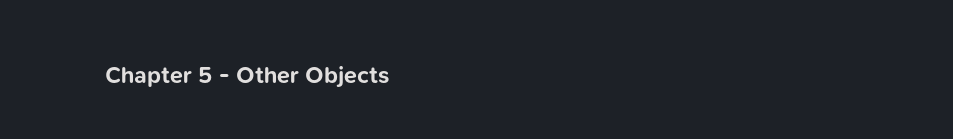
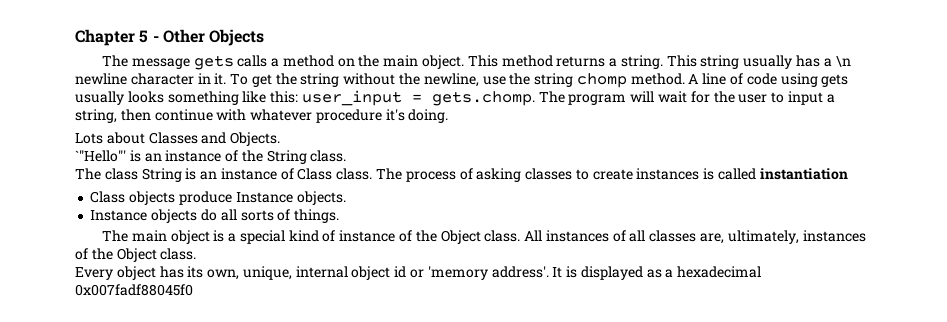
(390, 77) none -> [101,55,851,70] [75,73,849,88] [75,90,835,106] [75,109,449,123] [75,132,281,146] [75,150,347,164] [75,168,848,182] [90,191,346,205] [90,209,340,223] [101,230,866,244] [75,248,197,262] [75,266,762,280] [75,284,193,296] // The message gets calls a method on the main object. This method returns a string. This string usually has a \n newline character in it. To get the string without the newline, use the string chomp method. A line of code using gets usually looks something like this: user_input = gets.chomp. The program will wait for the user to input a string, then continue with whatever procedure it's doing. // Lots about Classes and Objects. // `"Hello"' is an instance of the String class. // The class String is an instance of Class class. The process of asking classes to create instances is called instantiation // Class objects produce Instance objects. // Instance objects do all sorts of things. // The main object is a special kind of instance of the Object class. All instances of all classes are, ultimately, instances of the Object class. // Every object has its own, unique, internal object id or 'memory address'. It is displayed as a hexadecimal 0x007fadf88045f0

